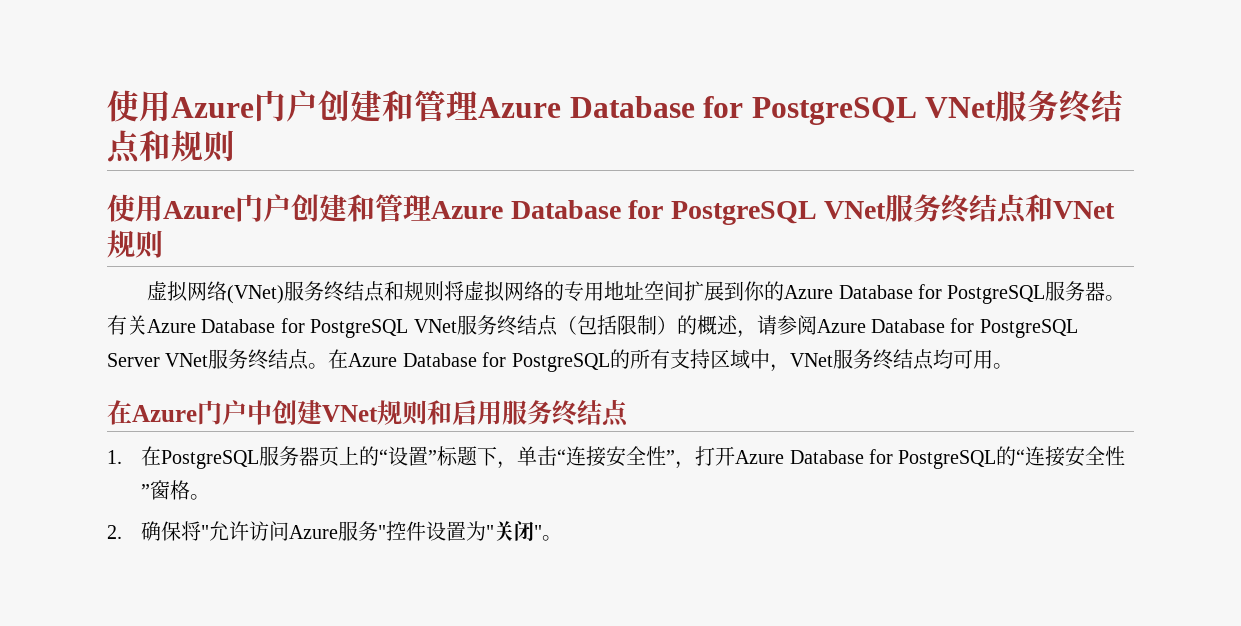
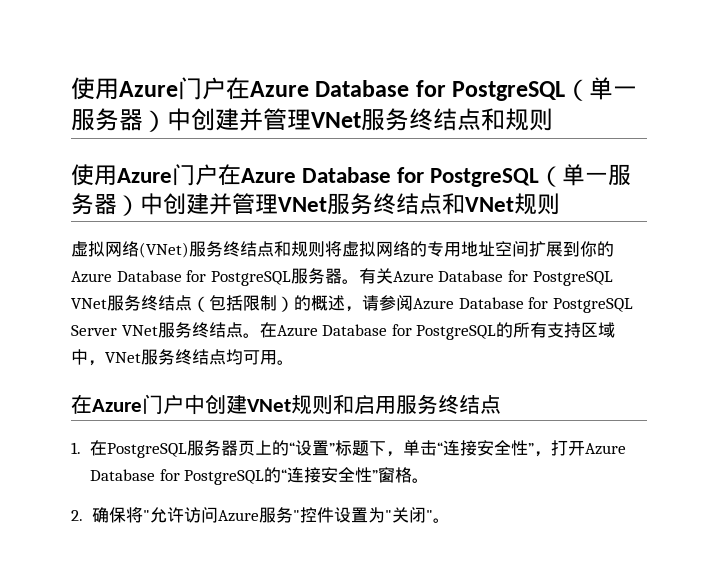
[107,90,917,125] 使用Azure门户创建和管理Azure Database for PostgreSQL -> [71,77,638,101] [71,108,311,132] 使用Azure门户在Azure Database for PostgreSQL（单一服务器）中创建并管理
[291,194,817,225] 创建和管理Azure Database for PostgreSQL -> [218,164,632,187] [71,193,278,216] 在Azure Database for PostgreSQL（单一服务器）中创建并管理

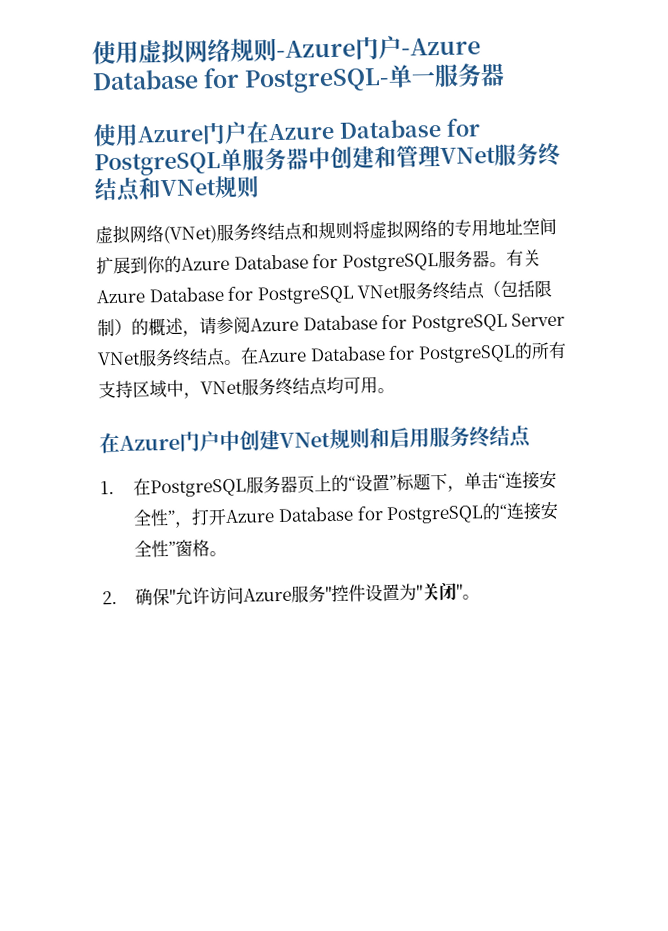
[71,77,638,101] [71,108,553,132] [71,164,632,187] [71,193,232,216] 使用Azure门户在Azure Database for PostgreSQL（单一服务器）中创建并管理VNet服务终结点和规则 // 使用Azure门户在Azure Database for PostgreSQL（单一服务器）中创建并 -> [92,35,481,65] [92,62,506,94] [93,118,480,147] [94,145,397,177] 使用虚拟网络规则-Azure门户-Azure Database for PostgreSQL-单一服务器 // 使用Azure门户在Azure Database for PostgreSQL单服务器中创建和
[125,507,143,523] 将 -> (171, 597) none

